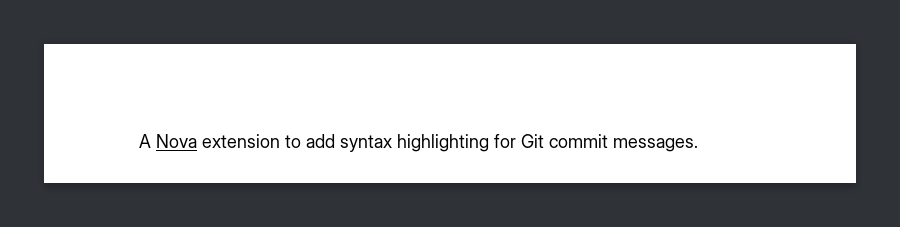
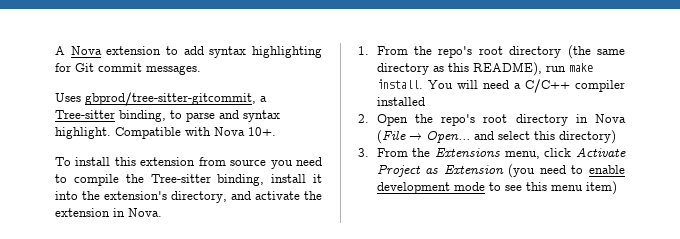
(698, 145) none -> [55,92,267,106] [55,110,280,122] [55,127,276,139] [55,157,322,169] [55,174,322,186] [55,191,322,203] [55,208,162,217] [358,45,625,59] [376,62,593,76] [376,79,625,93] [376,97,425,106] [358,114,626,126] [376,130,616,144] [358,148,626,159] [376,164,625,178] [376,181,617,195] // Uses gbprod/tree-sitter-gitcommit, a Tree-sitter binding, to parse and syntax highlight. Compatible with Nova 10+. // To install this extension from source you need to compile the Tree-sitter binding, install it into the extension's directory, and activate the extension in Nova. // 1. From the repo's root directory (the same directory as this README), run make install. You will need a C/C++ compiler installed // 2. Open the repo's root directory in Nova (File → Open... and select this directory) // 3. From the Extensions menu, click Activate Project as Extension (you need to enable development mode to see this menu item)

